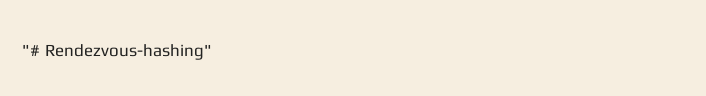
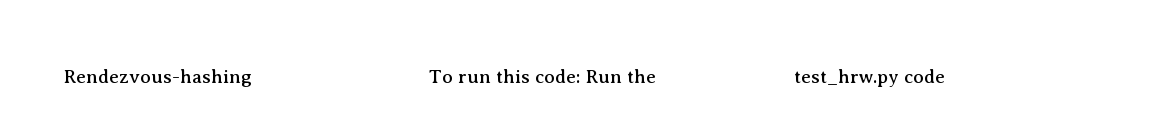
[22,44,212,60] "# Rendezvous-hashing" -> [64,69,252,87] [429,69,946,87] Rendezvous-hashing // To run this code: Run the test_hrw.py code

